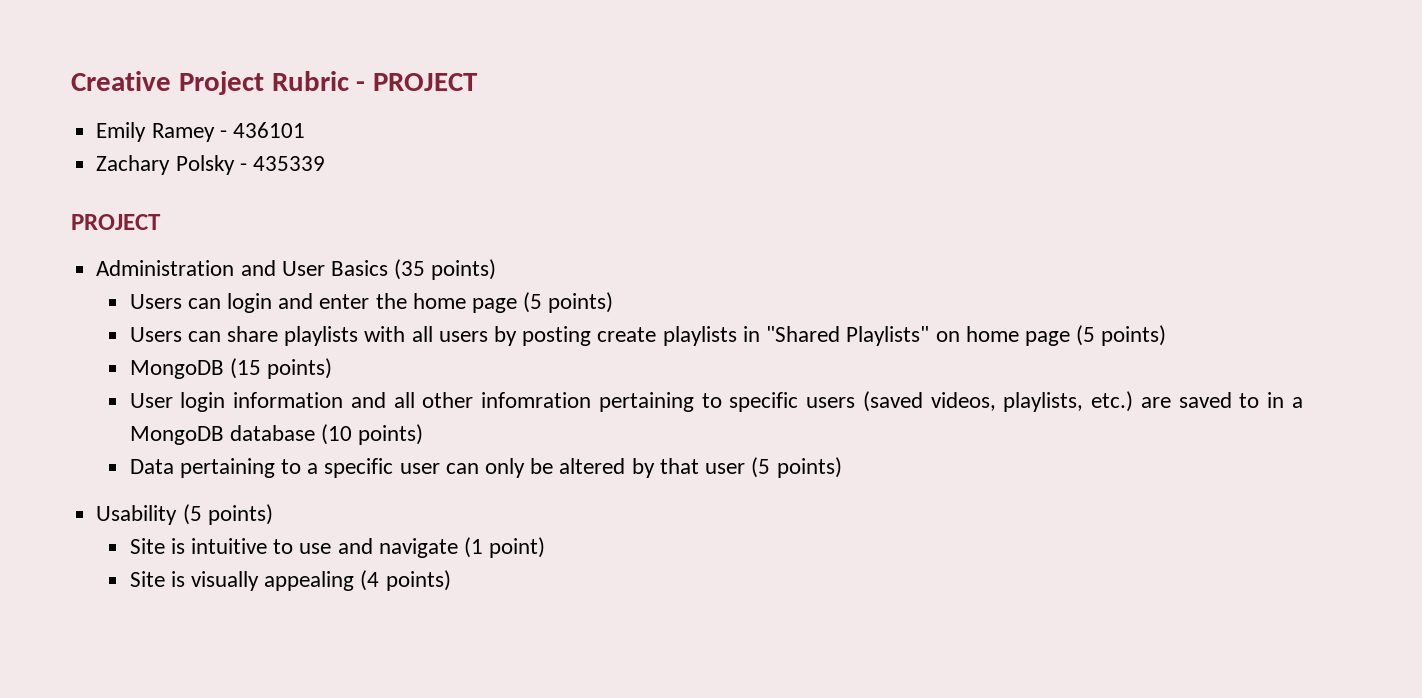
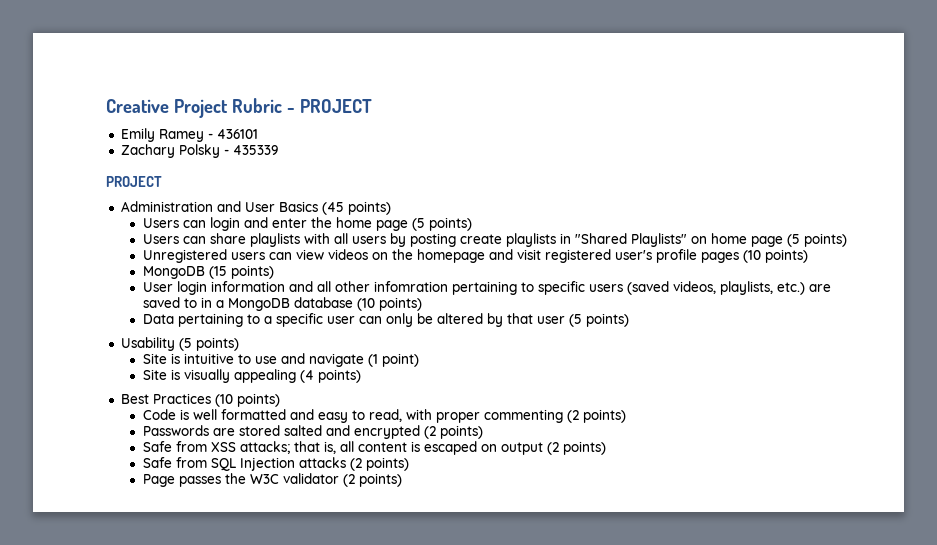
[394,259,426,280] (35 -> [321,202,344,215] (45
(1167, 335) none -> [142,249,808,263] // Unregistered users can view videos on the homepage and visit registered user's profile pages (10 points)
(451, 580) none -> [120,393,280,407] [142,409,626,423] [142,425,483,439] [142,441,606,455] [142,457,409,471] [142,473,402,487] // Best Practices (10 points) // Code is well formatted and easy to read, with proper commenting (2 points) // Passwords are stored salted and encrypted (2 points) // Safe from XSS attacks; that is, all content is escaped on output (2 points) // Safe from SQL Injection attacks (2 points) // Page passes the W3C validator (2 points)

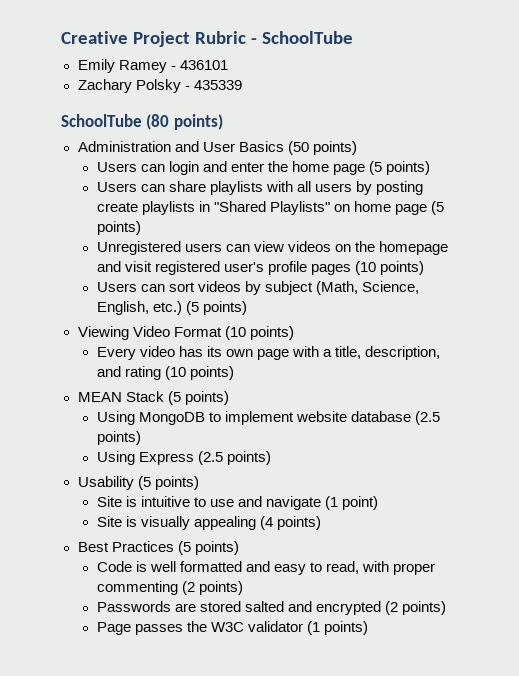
[299,99,372,113] PROJECT -> [261,31,353,44] SchoolTube
[106,176,162,187] PROJECT -> [61,114,223,130] SchoolTube (80 points)
[321,202,344,215] (45 -> [287,141,309,155] (50
[142,265,274,279] [142,281,831,295] [142,297,422,311] [142,313,582,327] MongoDB (15 points) // User login information and all other infomration pertaining to specific users (saved videos, playlists, etc.) are saved to in a MongoDB database (10 points) // Data pertaining to a specific user can only be altered by that user (5 -> [96,281,420,295] [96,301,247,315] [77,326,294,340] [96,346,441,360] [96,366,234,380] [77,391,229,405] [96,411,440,425] [96,431,141,445] [96,451,223,465] Users can sort videos by subject (Math, Science, English, etc.) (5 points) // Viewing Video Format (10 points) // Every video has its own page with a title, description, and rating (10 points) // MEAN Stack (5 points) // Using MongoDB to implement website database (2.5 points) // Using Express (2.5
[214,394,233,407] (10 -> [177,541,191,555] (5
[142,441,606,455] [142,457,409,471] // Safe from XSS attacks; that is, all content is escaped on output (2 points) // Safe from SQL Injection attacks (2 points) -> (447, 608) none
[342,474,355,487] (2 -> [306,621,320,635] (1

